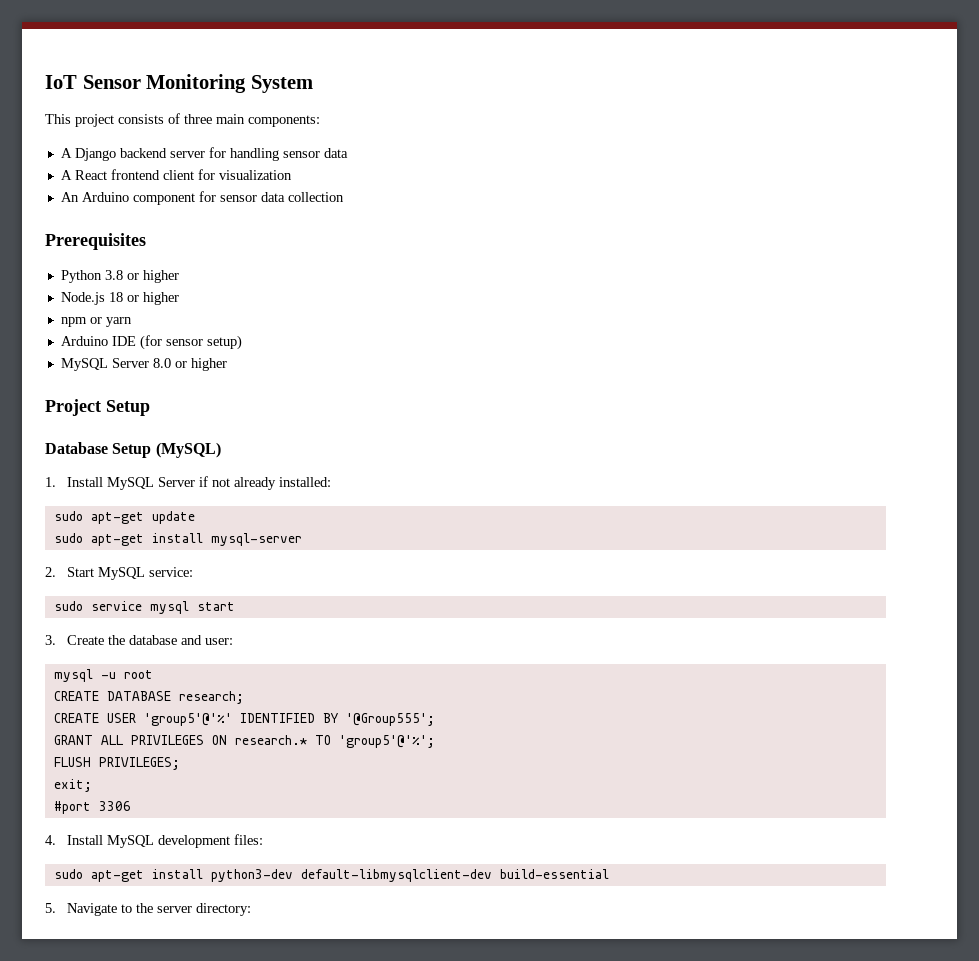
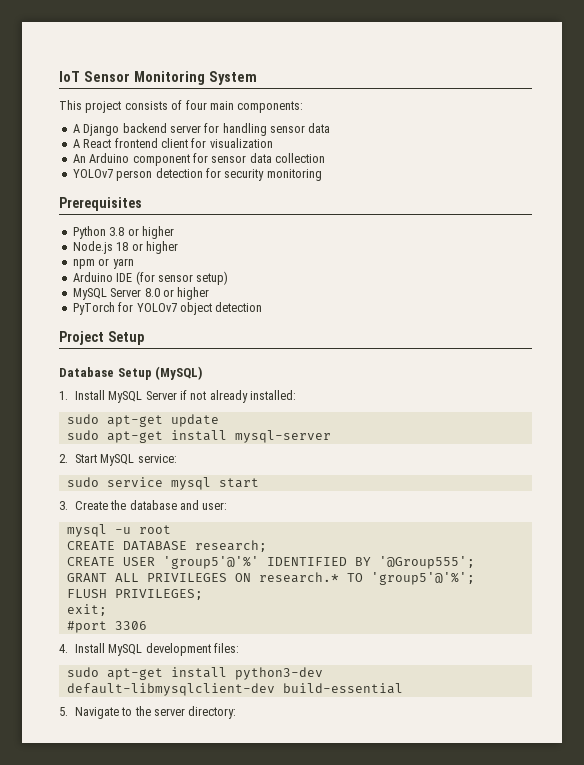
[184,114,212,124] three -> [185,100,207,110] four
(344, 197) none -> [72,168,322,181] // YOLOv7 person detection for security monitoring
(227, 364) none -> [72,302,263,315] // PyTorch for YOLOv7 object detection

